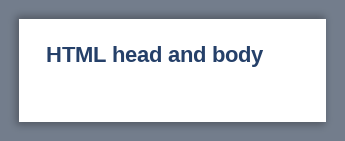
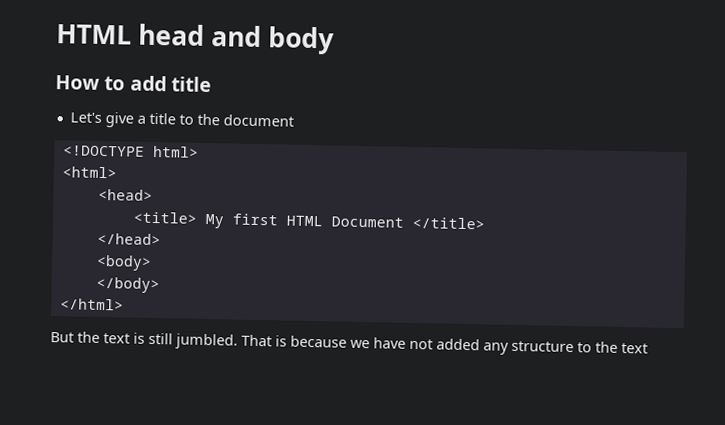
(264, 56) none -> [55,75,212,93] [69,112,294,128] [62,145,199,158] [61,166,117,179] [97,188,153,201] [132,211,485,230] [96,232,161,246] [95,254,152,271] [95,276,160,294] [59,298,124,311] [50,331,648,355] // How to add title // Let's give a title to the document // <!DOCTYPE html> // <html> // <head> // <title> My first HTML Document </title> // </head> // <body> // </body> // </html> // But the text is still jumbled. That is because we have not added any structure to the text

